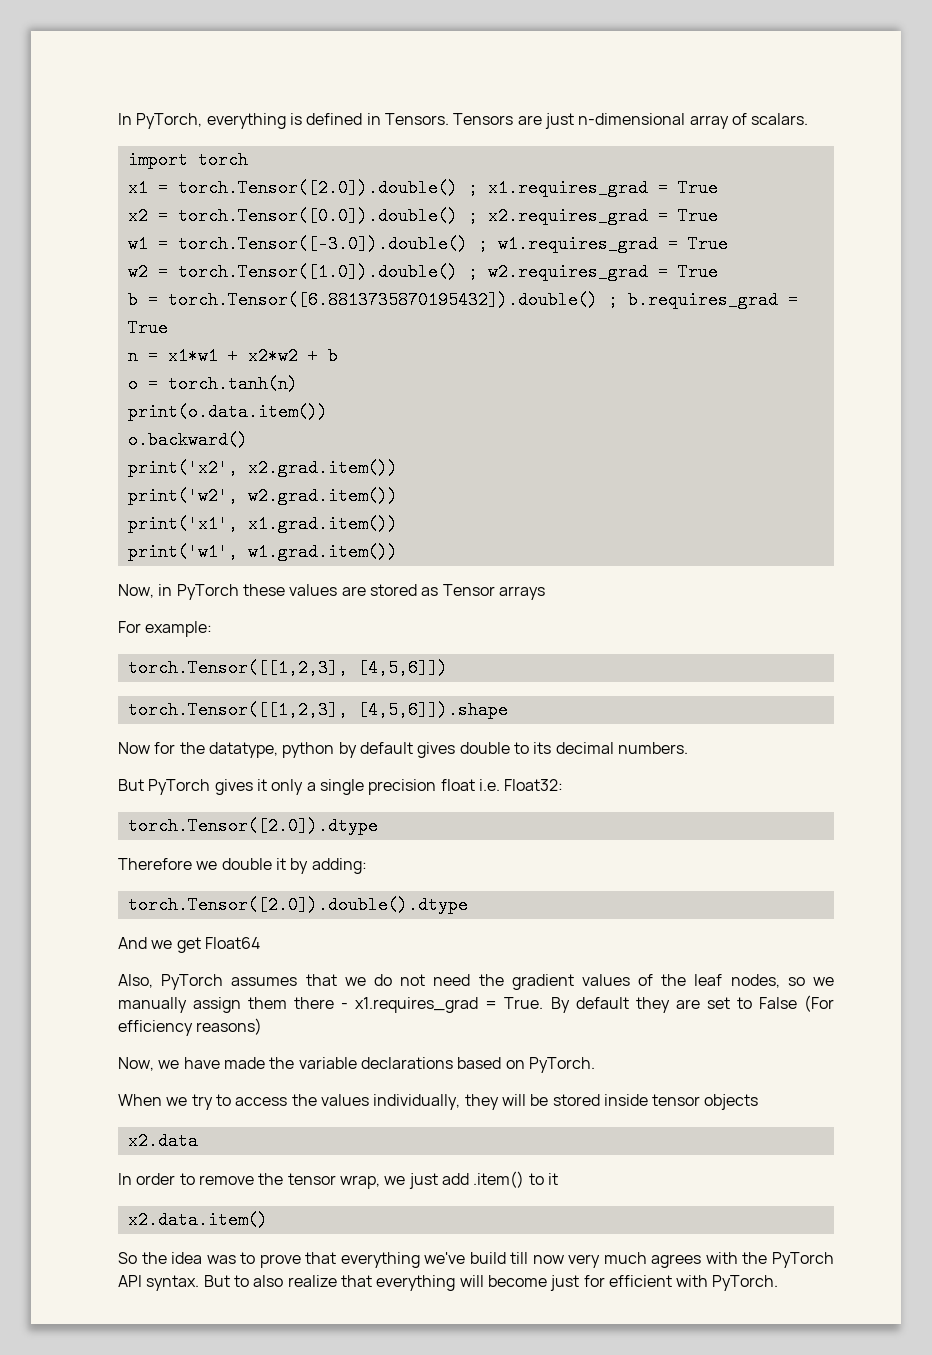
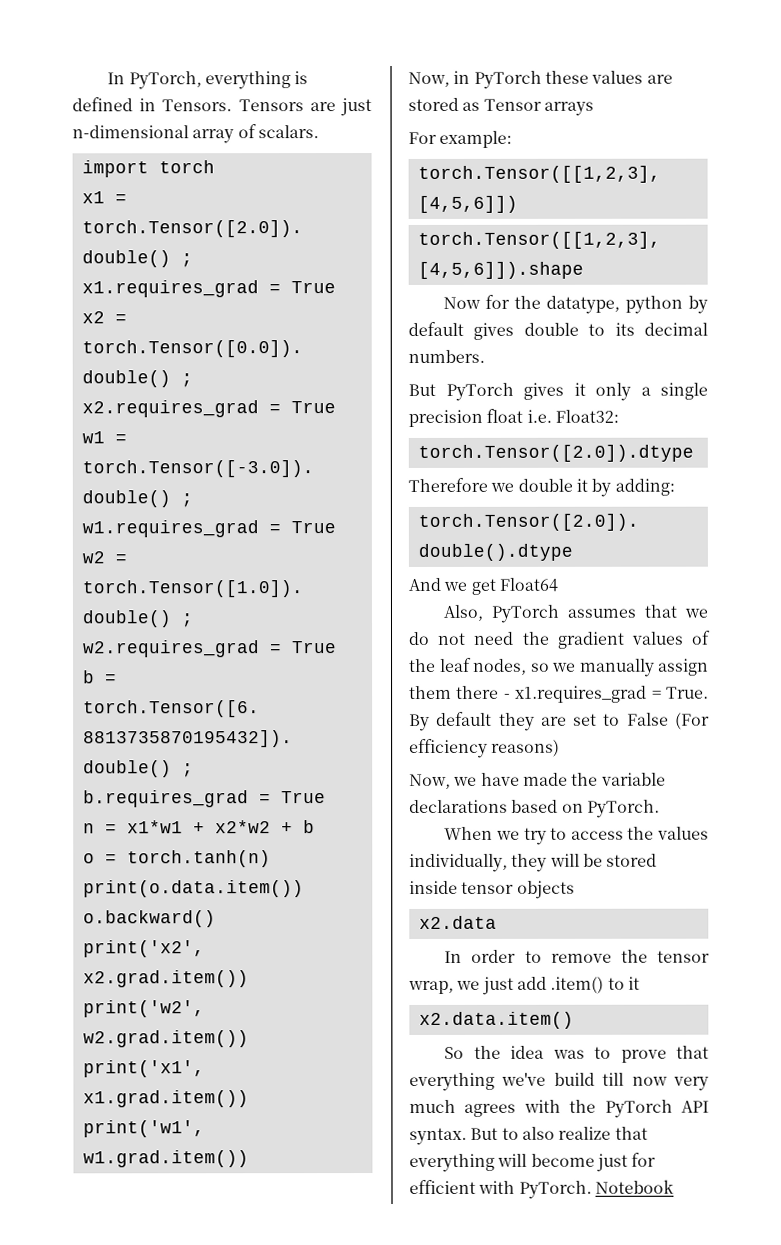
(779, 1283) none -> [594,1179,674,1194] Notebook

